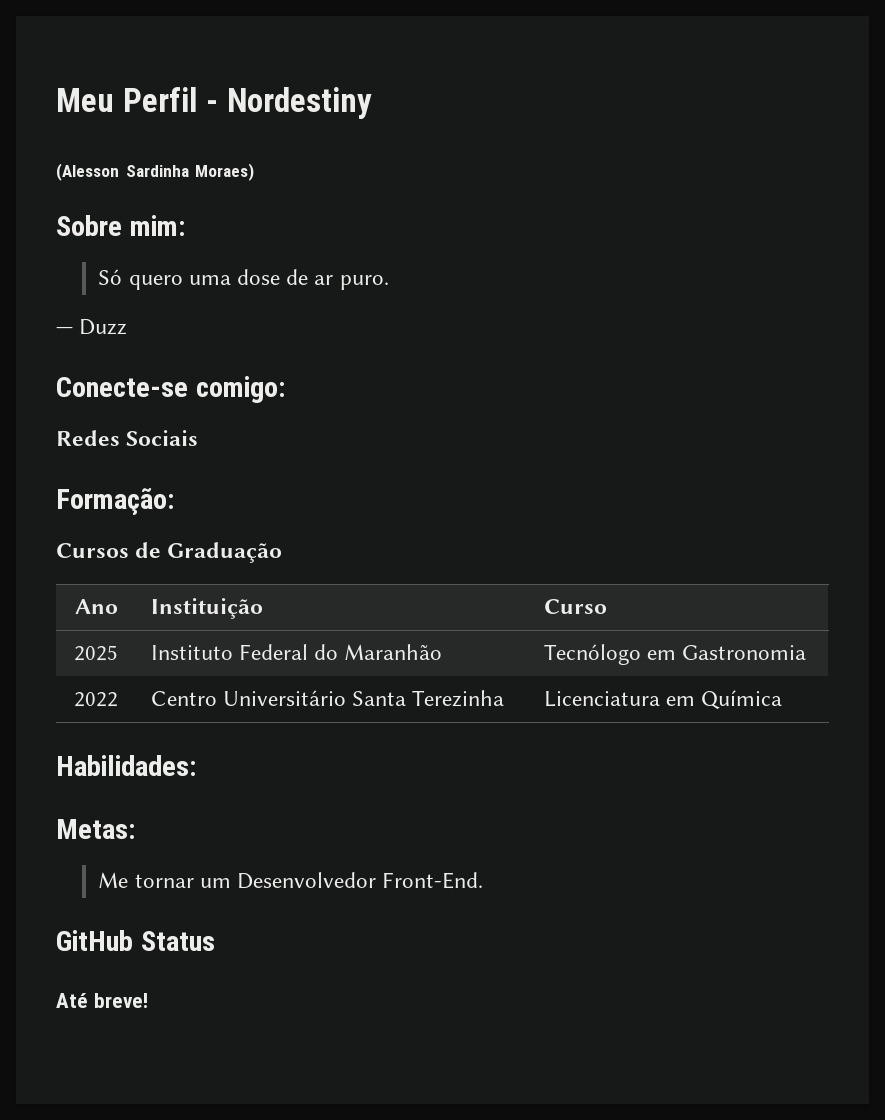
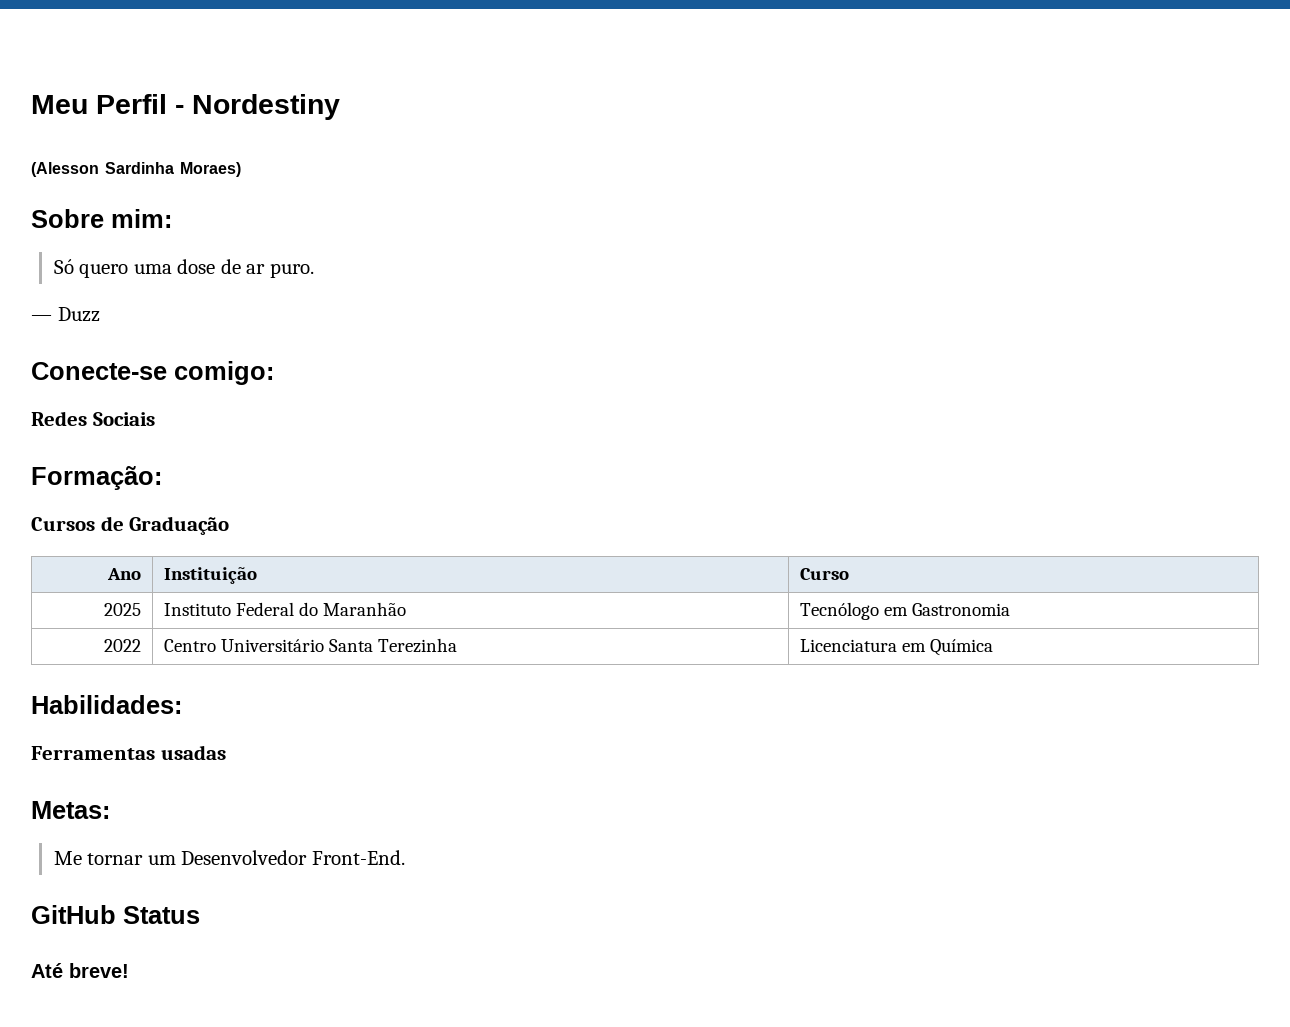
(196, 765) none -> [31,745,226,760] // Ferramentas usadas

